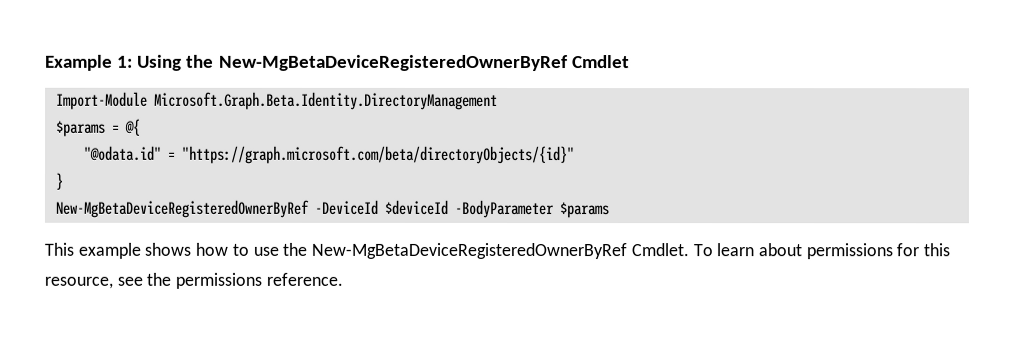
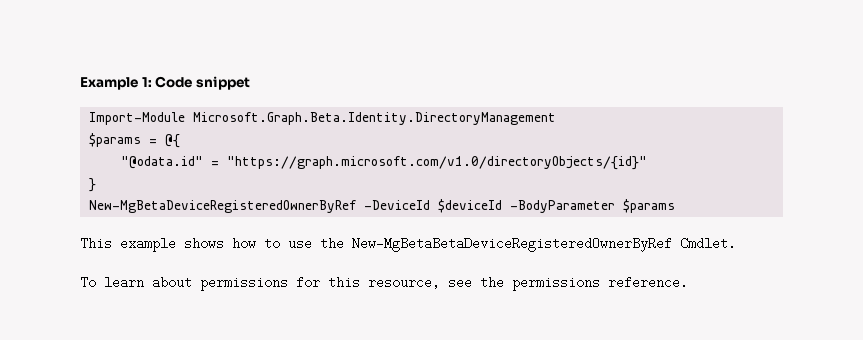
[137,54,630,72] Using the New-MgBetaDeviceRegisteredOwnerByRef Cmdlet -> [155,76,250,90] Code snippet
[181,145,575,165] "https://graph.microsoft.com/beta/directoryObjects/{id}" -> [227,156,648,170] "https://graph.microsoft.com/v1.0/directoryObjects/{id}"
[311,242,628,260] New-MgBetaDeviceRegisteredOwnerByRef -> [352,237,672,252] New-MgBetaBetaDeviceRegisteredOwnerByRef
(689, 250) none -> (736, 243) //

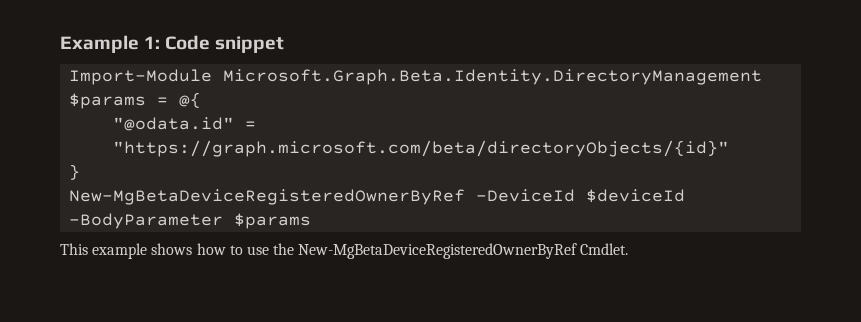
[227,156,648,170] "https://graph.microsoft.com/v1.0/directoryObjects/{id}" -> [113,140,730,157] "https://graph.microsoft.com/beta/directoryObjects/{id}"
[352,237,672,252] New-MgBetaBetaDeviceRegisteredOwnerByRef -> [298,243,578,259] New-MgBetaDeviceRegisteredOwnerByRef
[80,276,688,291] // To learn about permissions for this resource, see the permissions reference. -> (629, 249) none

